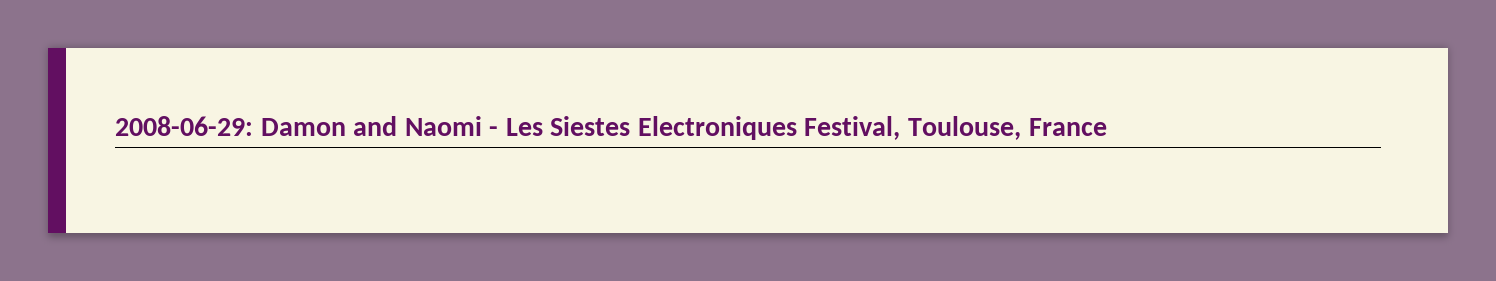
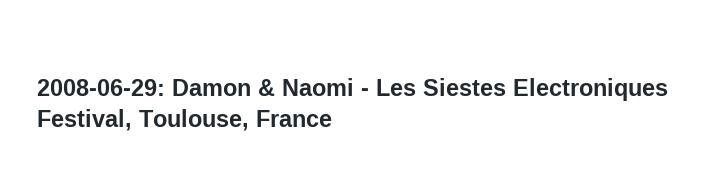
[353,116,398,136] and -> [258,79,275,96] &

